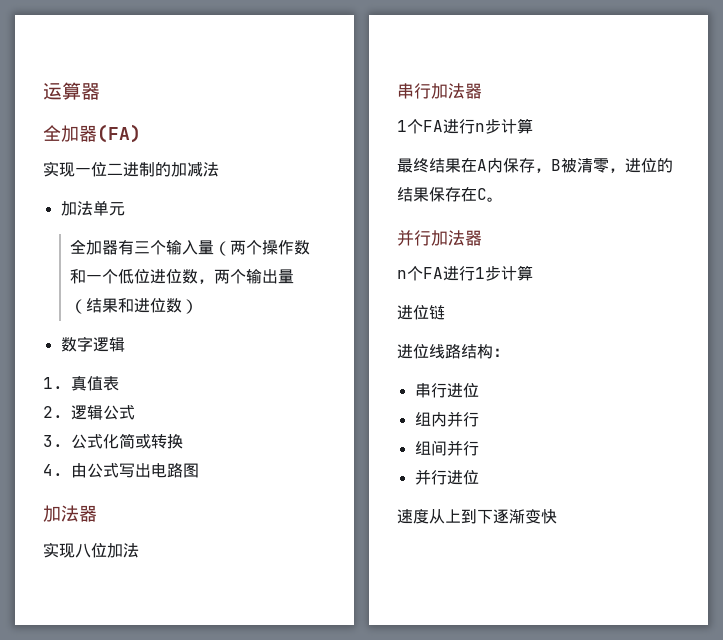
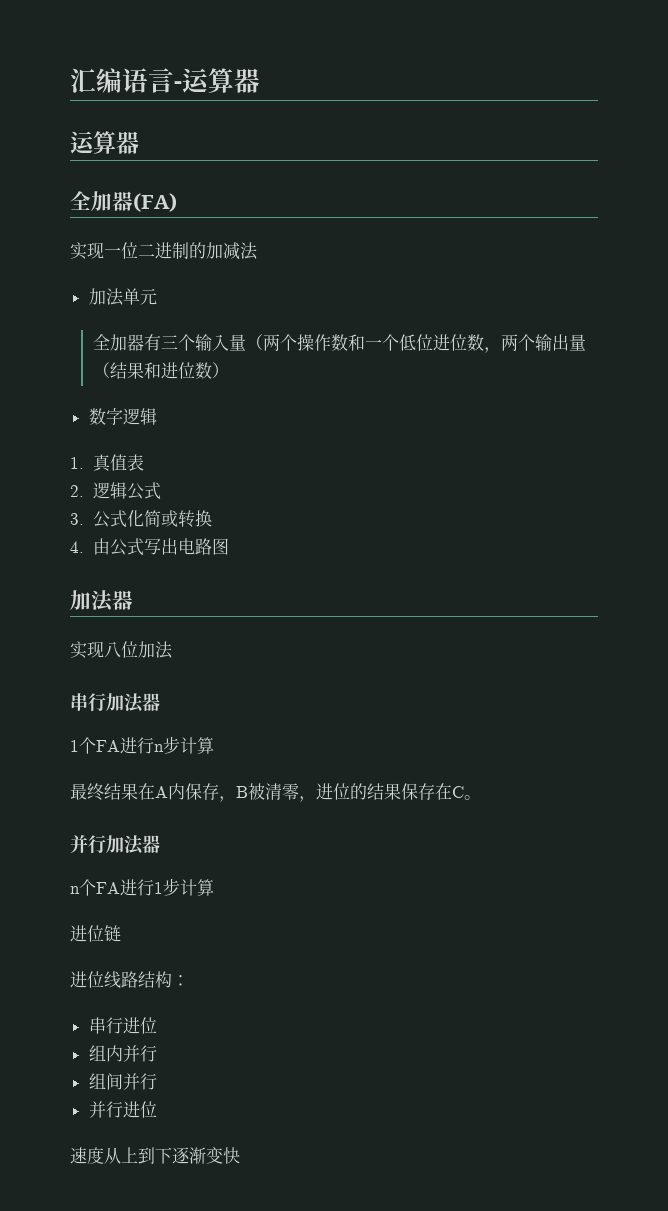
(43, 91) none -> [70,68,260,93] 汇编语言-运算器 //

